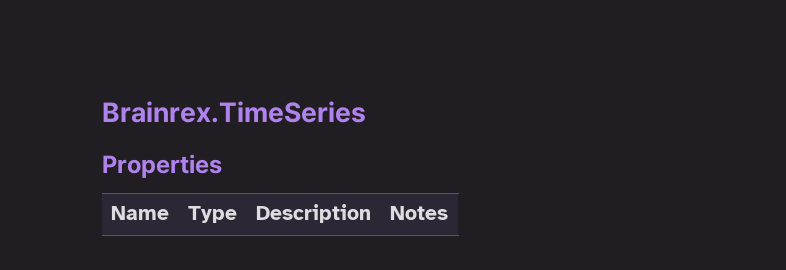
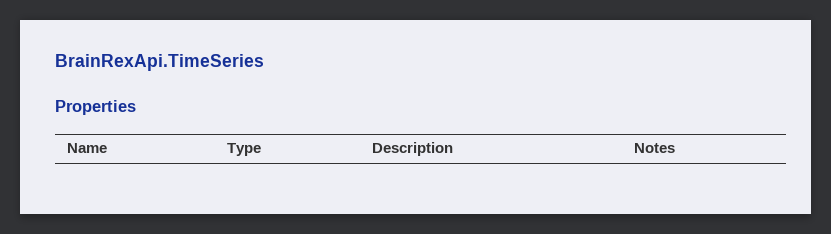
[102,101,366,123] Brainrex.TimeSeries -> [55,54,264,71] BrainRexApi.TimeSeries

